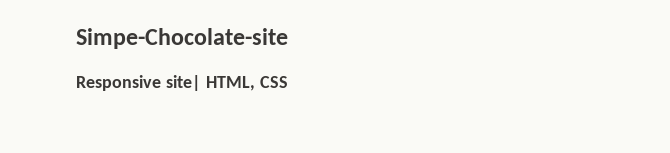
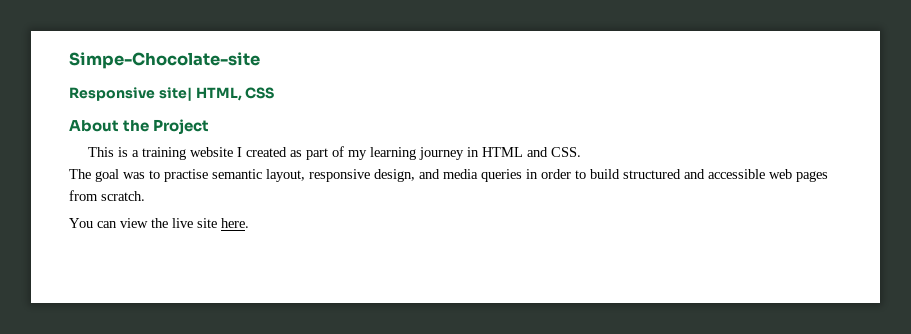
(288, 82) none -> [69,119,210,135] [87,146,581,160] [69,169,828,182] [69,190,145,201] [69,218,249,228] // About the Project // This is a training website I created as part of my learning journey in HTML and CSS. // The goal was to practise semantic layout, responsive design, and media queries in order to build structured and accessible web pages from scratch. // You can view the live site here.

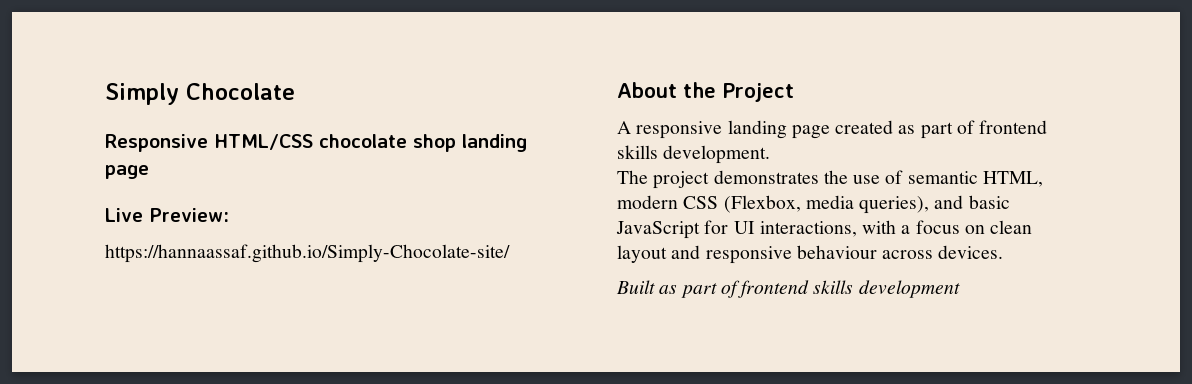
[69,52,260,69] Simpe-Chocolate-site -> [105,83,295,105] Simply Chocolate
[158,87,275,101] [69,119,210,135] [87,146,581,160] [69,169,828,182] [69,190,145,201] [69,218,249,228] site| HTML, CSS // About the Project // This is a training website I created as part of my learning journey in HTML and CSS. // The goal was to practise semantic layout, responsive design, and media queries in order to build structured and accessible web pages from scratch. // You can view the live site here. -> [214,134,527,152] [105,165,149,179] [105,208,229,222] [105,244,510,263] [617,82,794,102] [617,120,1048,139] [617,145,771,164] [617,170,1043,189] [617,195,1010,214] [616,220,1033,239] [617,245,1004,264] [616,280,960,298] HTML/CSS chocolate shop landing page // Live Preview: // https://hannaassaf.github.io/Simply-Chocolate-site/ // About the Project // A responsive landing page created as part of frontend skills development. // The project demonstrates the use of semantic HTML, modern CSS (Flexbox, media queries), and basic JavaScript for UI interactions, with a focus on clean layout and responsive behaviour across devices. // Built as part of frontend skills development

